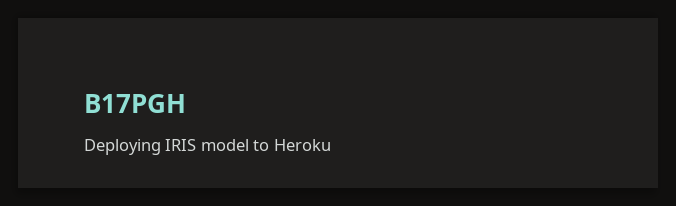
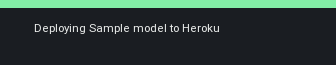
[84,94,186,113] [84,139,197,155] B17PGH // Deploying IRIS -> [34,24,131,34] Deploying Sample

